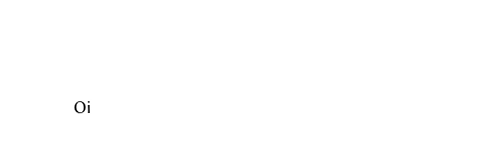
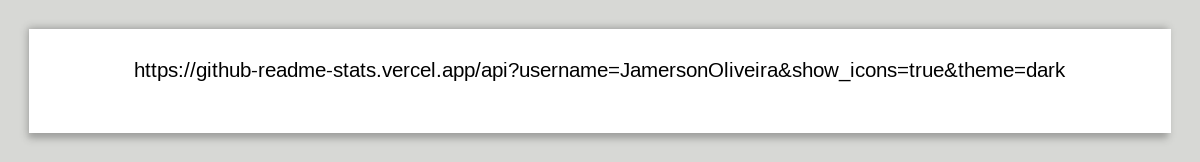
[73,100,92,114] Oi -> [134,62,1066,82] https://github-readme-stats.vercel.app/api?username=JamersonOliveira&show_icons=true&theme=dark

